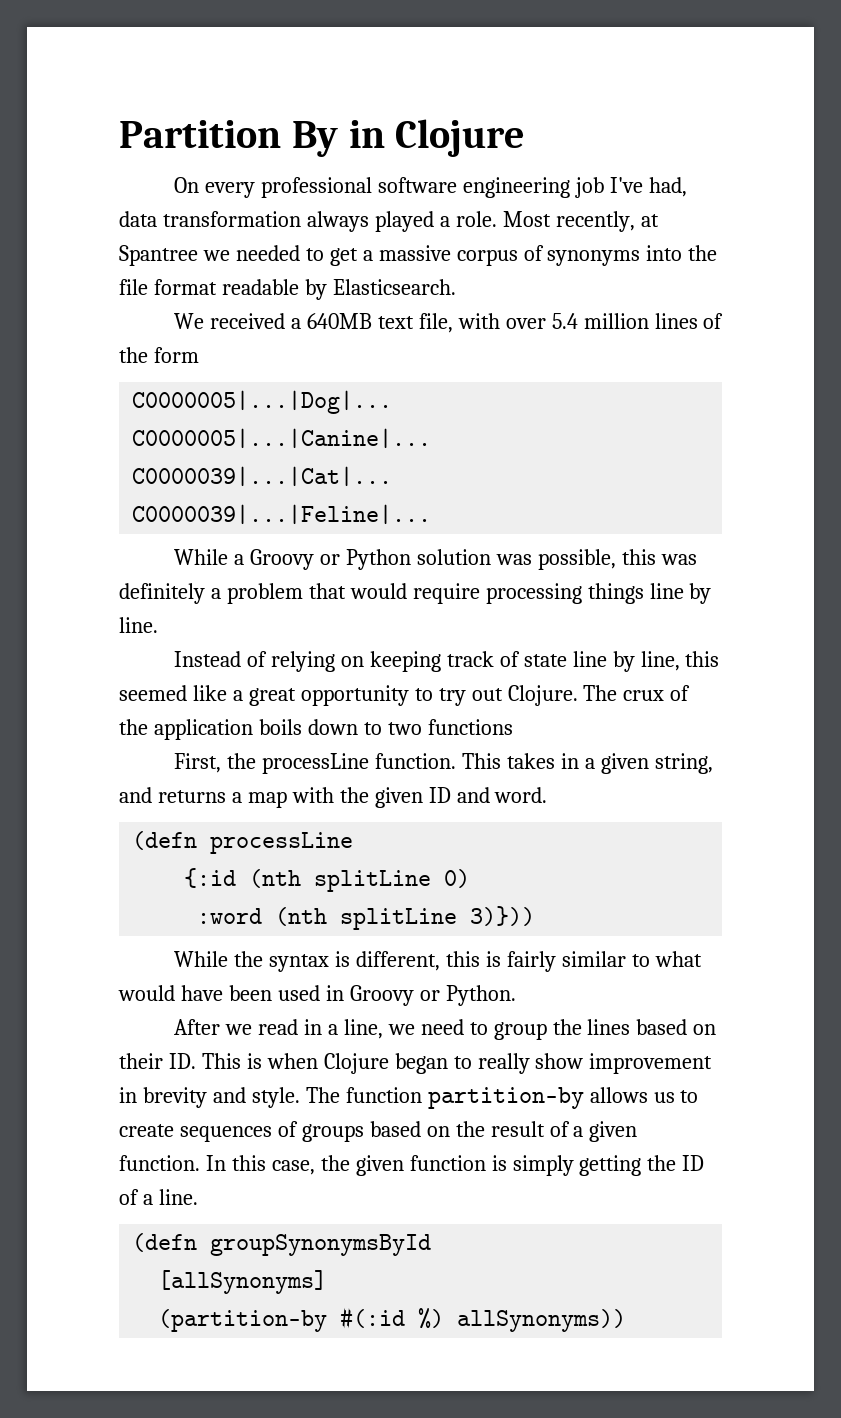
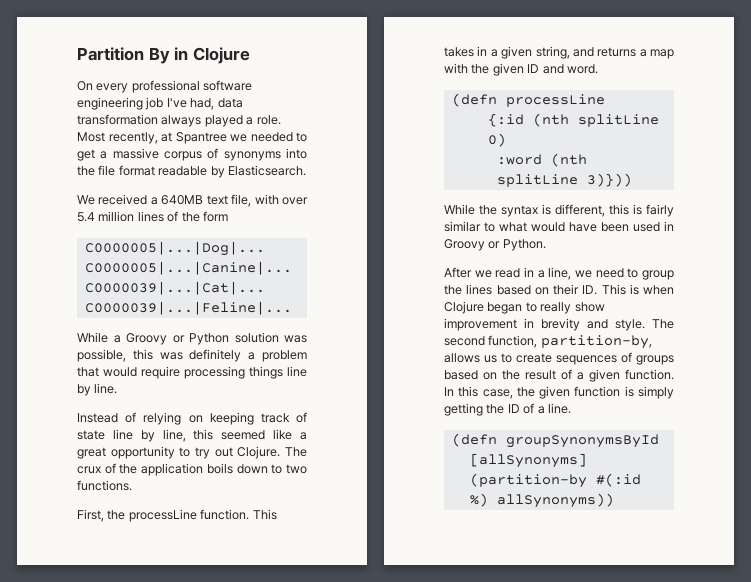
[427,719,513,735] functions -> [77,480,132,491] functions.
[345,1087,584,1109] function partition-by -> [444,335,652,349] second function, partition-by,

